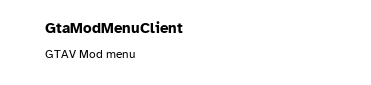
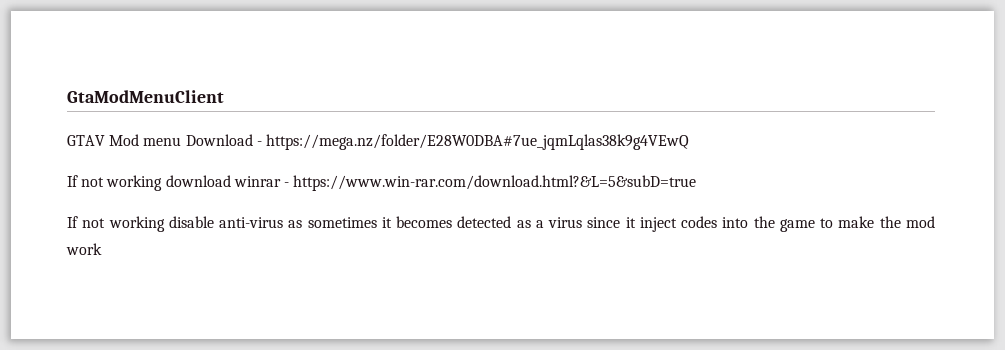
(136, 55) none -> [185,134,689,150] [67,175,697,191] [67,216,935,232] [66,243,102,255] Download - https://mega.nz/folder/E28W0DBA#7ue_jqmLqlas38k9g4VEwQ // If not working download winrar - https://www.win-rar.com/download.html?&L=5&subD=true // If not working disable anti-virus as sometimes it becomes detected as a virus since it inject codes into the game to make the mod work

